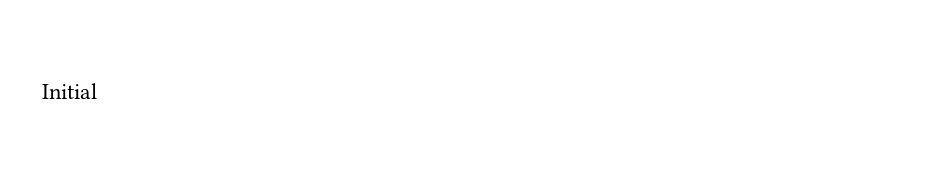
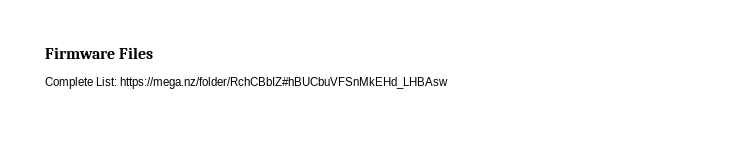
[42,83,97,99] Initial -> [45,47,154,59] [45,77,449,89] Firmware Files // Complete List: https://mega.nz/folder/RchCBbIZ#hBUCbuVFSnMkEHd_LHBAsw

